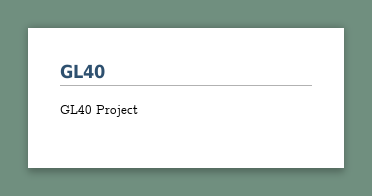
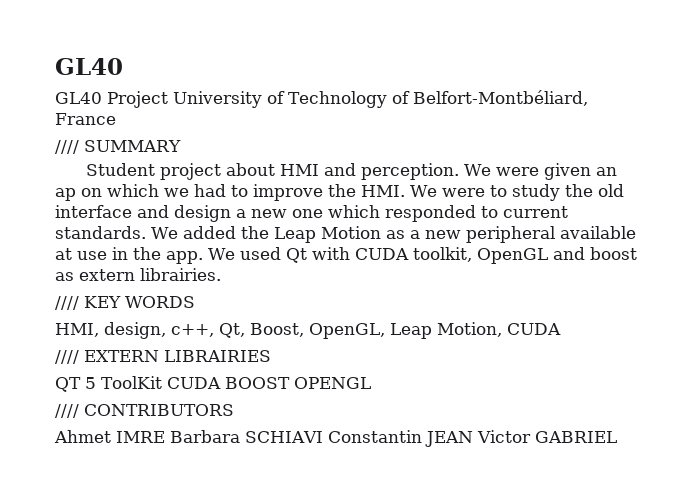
(138, 111) none -> [173,90,588,108] [55,113,116,125] [55,140,181,154] [86,163,618,180] [55,184,624,201] [55,205,568,222] [55,226,636,243] [55,247,637,264] [55,268,221,281] [55,296,195,310] [55,322,561,339] [55,350,271,364] [55,376,371,392] [55,404,234,418] [54,430,617,447] University of Technology of Belfort-Montbéliard, France // //// SUMMARY // Student project about HMI and perception. We were given an ap on which we had to improve the HMI. We were to study the old interface and design a new one which responded to current standards. We added the Leap Motion as a new peripheral available at use in the app. We used Qt with CUDA toolkit, OpenGL and boost as extern librairies. // //// KEY WORDS // HMI, design, c++, Qt, Boost, OpenGL, Leap Motion, CUDA // //// EXTERN LIBRAIRIES // QT 5 ToolKit CUDA BOOST OPENGL // //// CONTRIBUTORS // Ahmet IMRE Barbara SCHIAVI Constantin JEAN Victor GABRIEL

